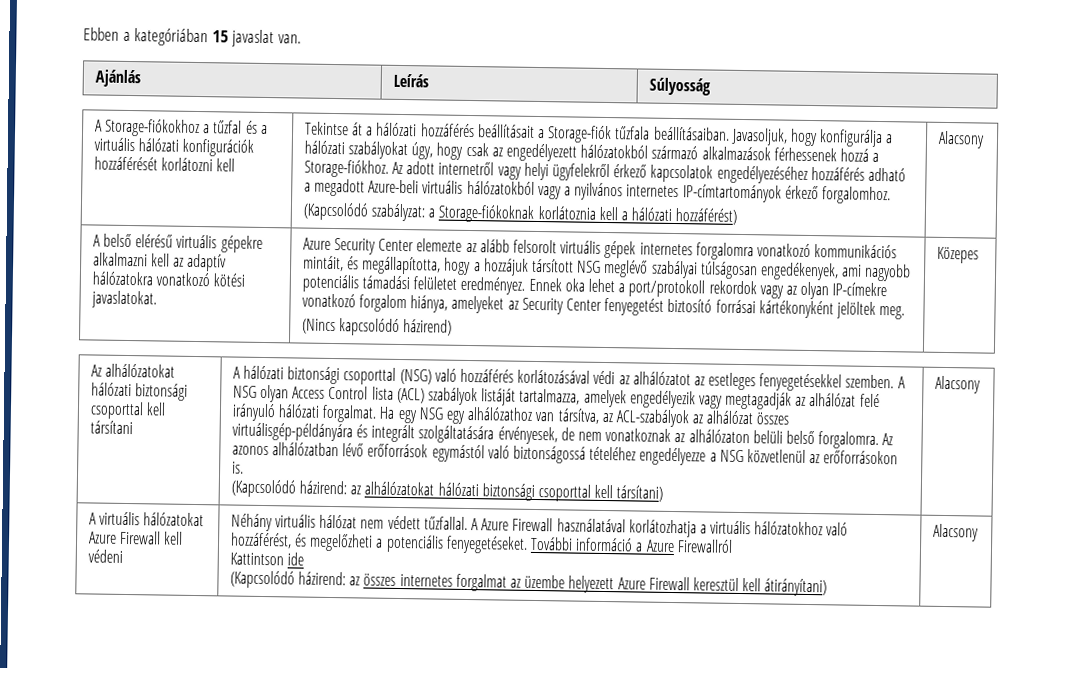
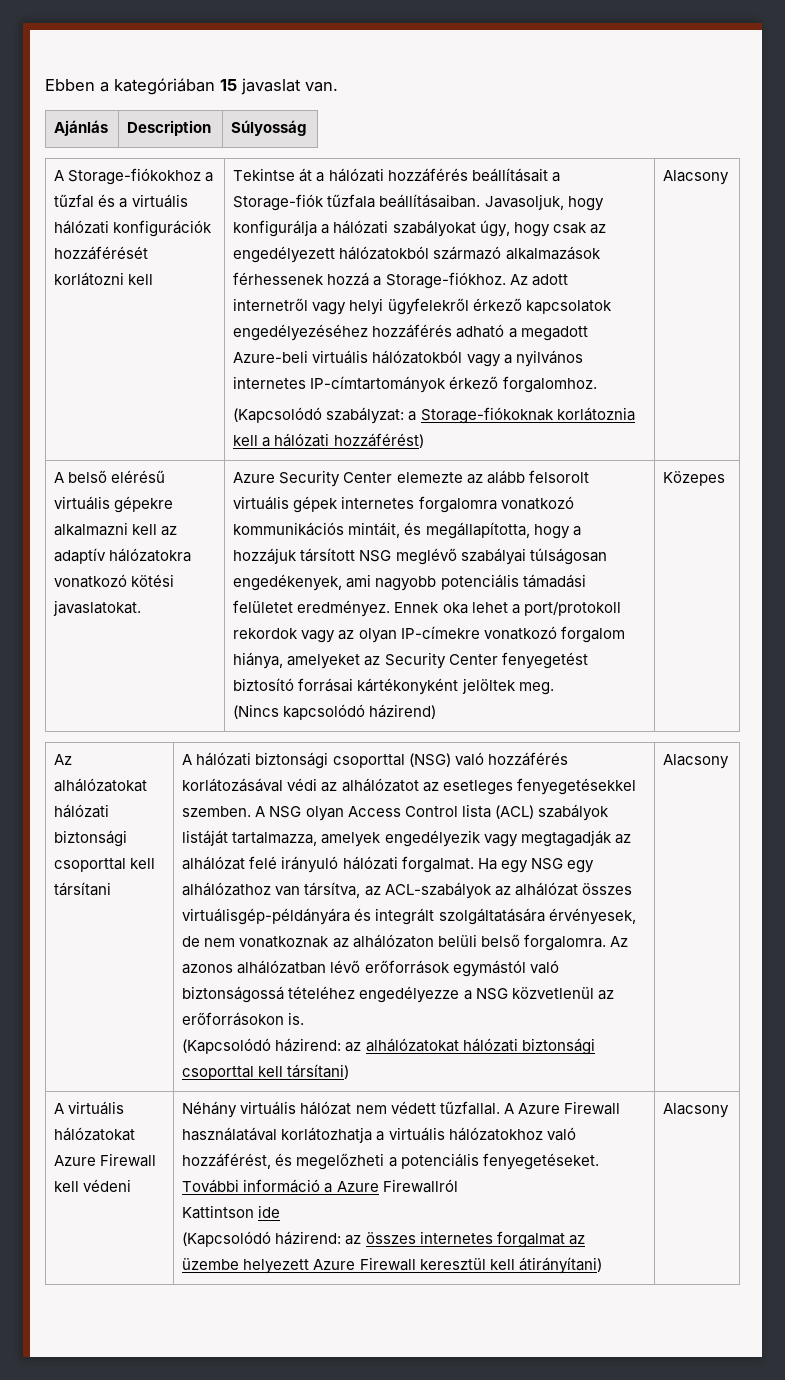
[392,73,429,88] Leírás -> [127,120,212,136] Description

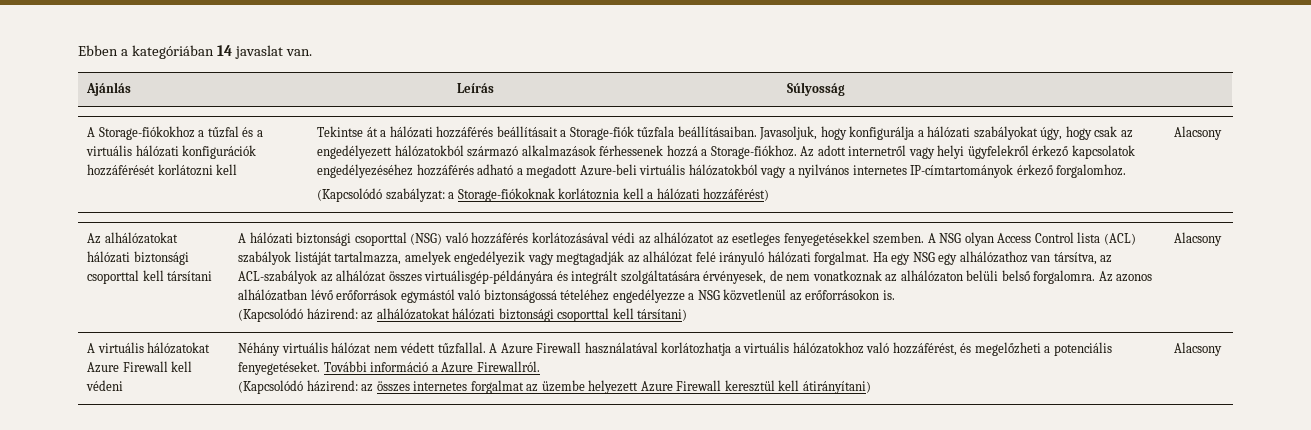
[220,79,237,91] 15 -> [216,45,232,56] 14
[127,120,212,136] Description -> [457,83,495,93] Leírás
[54,470,166,483] [54,496,174,513] [54,522,178,536] [54,548,192,564] [54,574,175,588] [53,600,142,616] [233,470,589,487] [233,496,574,513] [233,522,581,539] [233,548,607,565] [233,574,586,591] [233,600,621,617] [233,626,625,643] [233,652,588,669] [233,678,554,695] [233,704,437,720] [663,471,726,486] // A belső elérésű virtuális gépekre alkalmazni kell az adaptív hálózatokra vonatkozó kötési javaslatokat. | Azure Security Center elemezte az alább felsorolt virtuális gépek internetes forgalomra vonatkozó kommunikációs mintáit, és megállapította, hogy a hozzájuk társított NSG meglévő szabályai túlságosan engedékenyek, ami nagyobb potenciális támadási felületet eredményez. Ennek oka lehet a port/protokoll rekordok vagy az olyan IP-címekre vonatkozó forgalom hiánya, amelyeket az Security Center fenyegetést biztosító forrásai kártékonyként jelöltek meg. // (Nincs kapcsolódó házirend) | Közepes -> (1223, 133) none
[382,1179,458,1193] [182,1205,281,1219] Firewallról // Kattintson ide -> [476,361,540,372] Firewallról.

